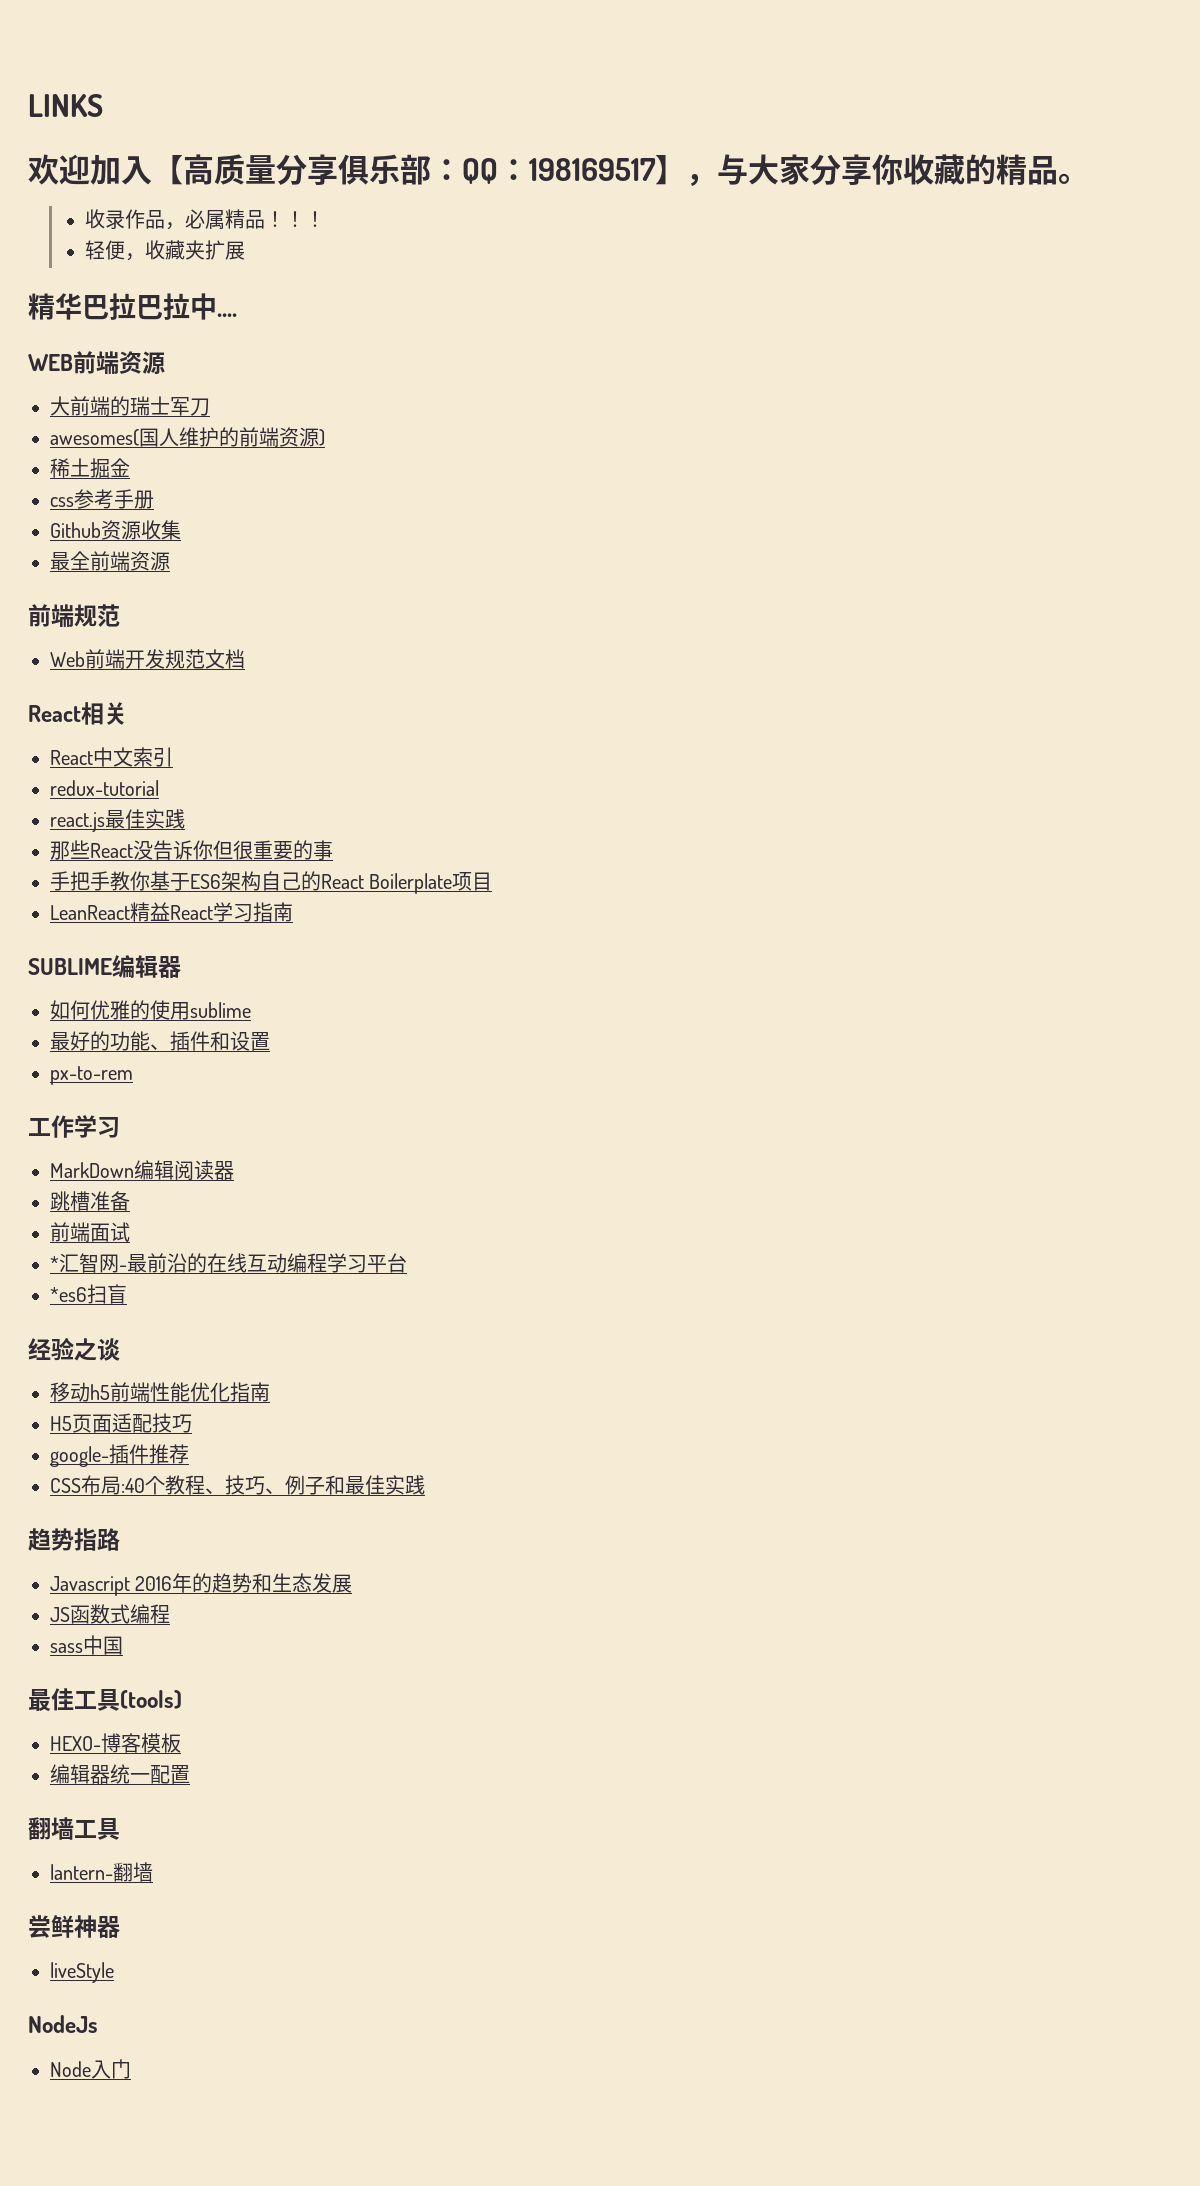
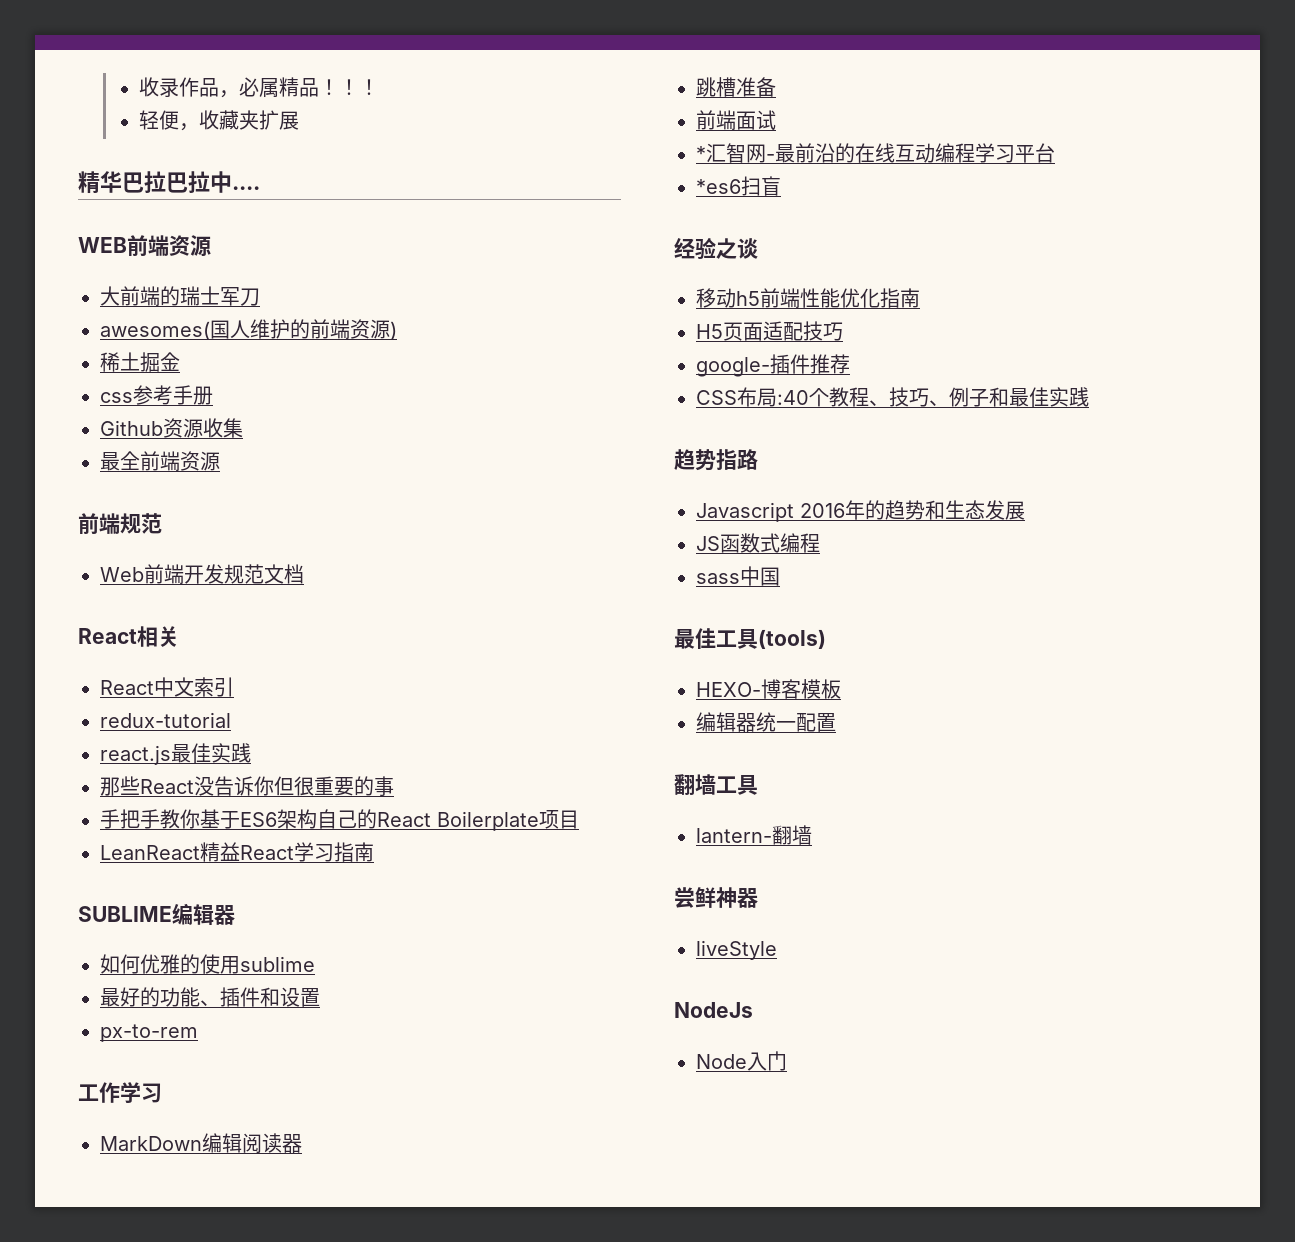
[28,94,103,117] [28,154,1089,187] LINKS // 欢迎加入【高质量分享俱乐部：QQ：198169517】，与大家分享你收藏的精品。 // -> (139, 87) none

